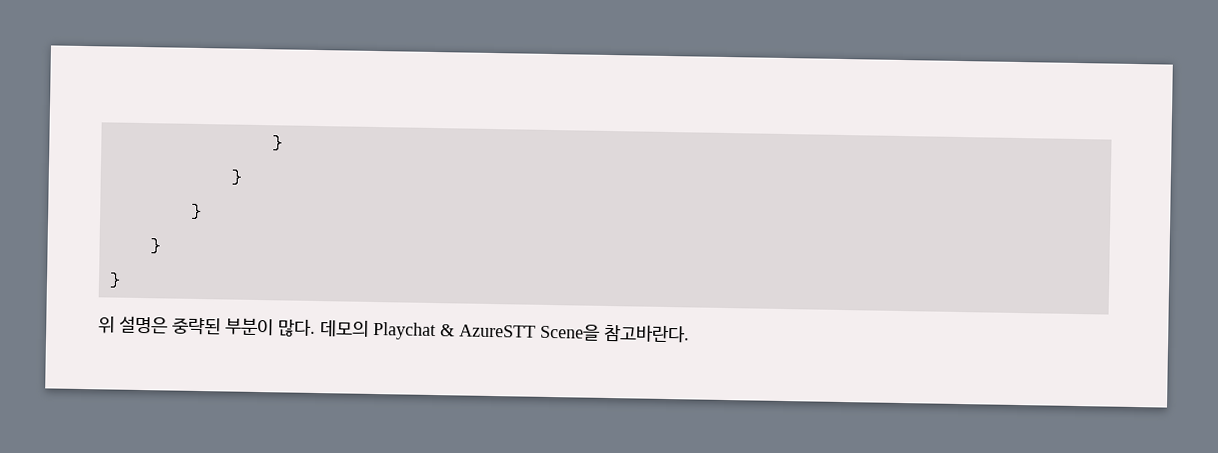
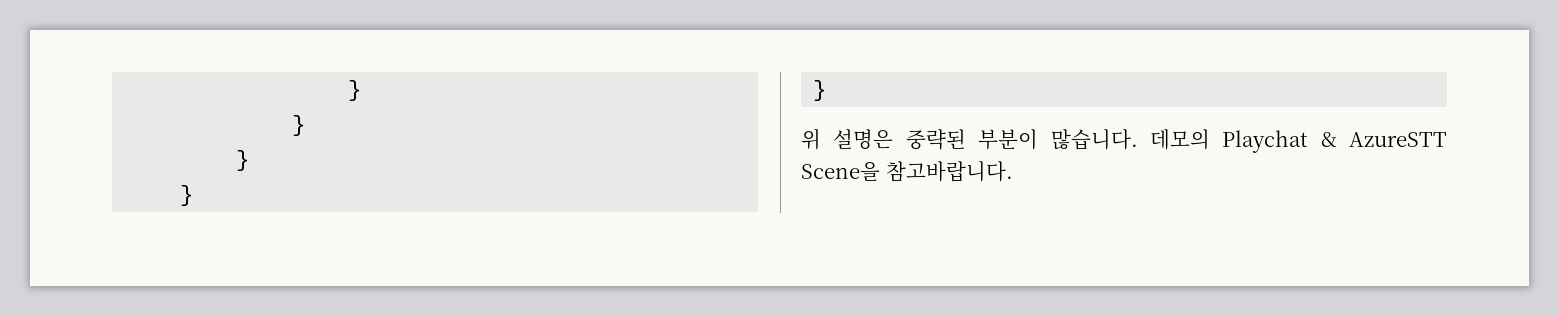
[278,319,316,337] 많다. -> [1050,129,1138,150] 많습니다.
[604,323,690,343] 참고바란다. -> [885,161,1013,182] 참고바랍니다.

